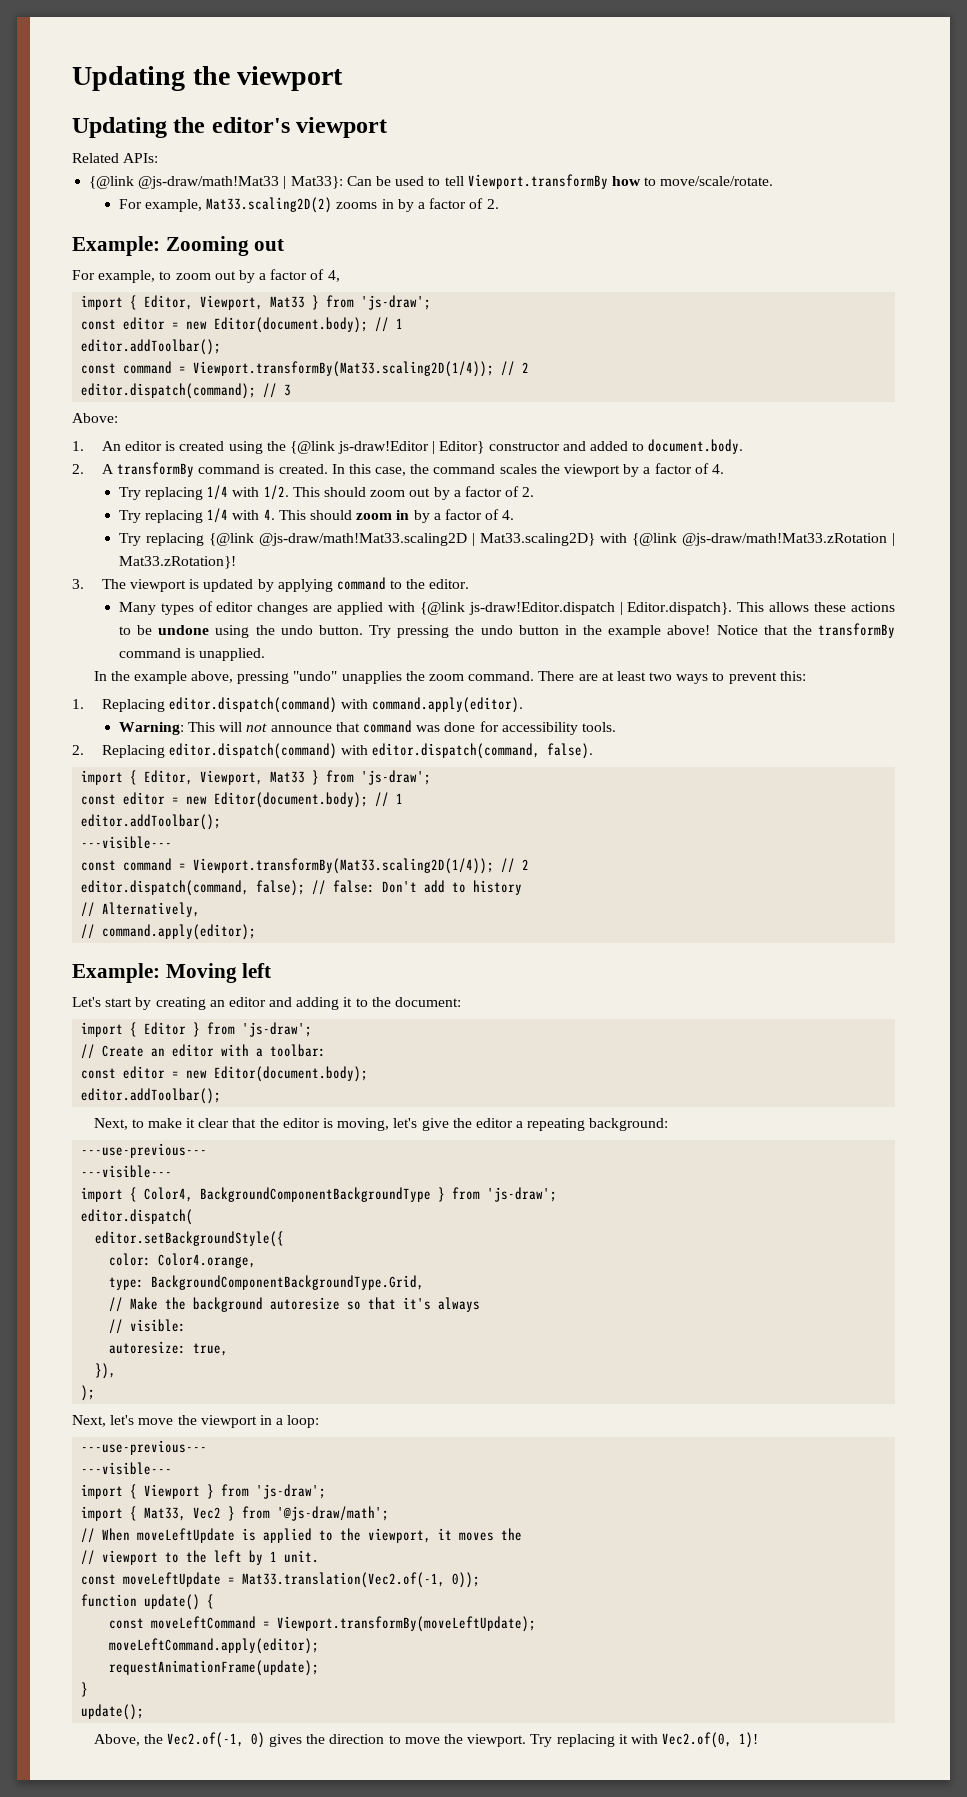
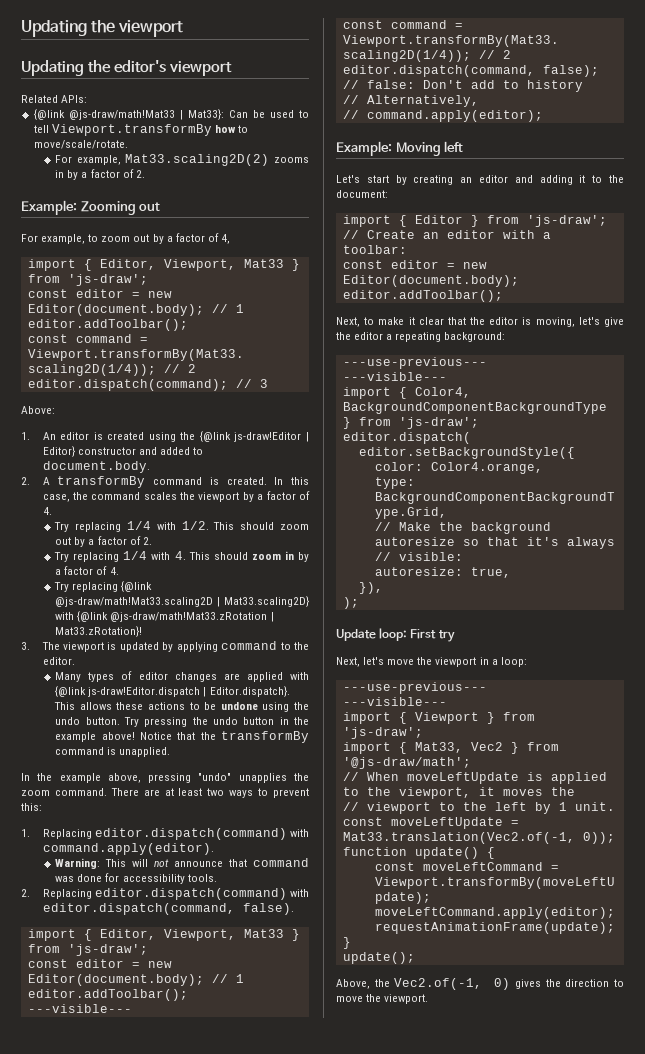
(96, 1393) none -> [336,628,455,642] // Update loop: First try
[530,1732,759,1748] Try replacing it with Vec2.of(0, 1)! -> (429, 999) none

